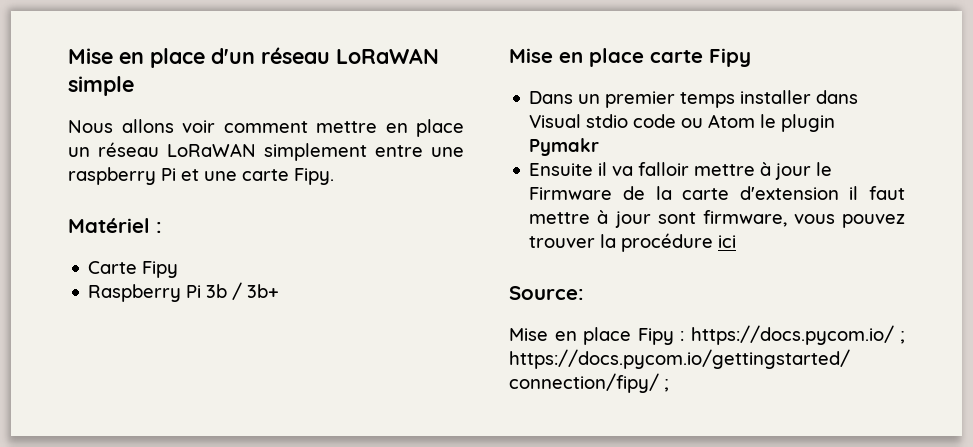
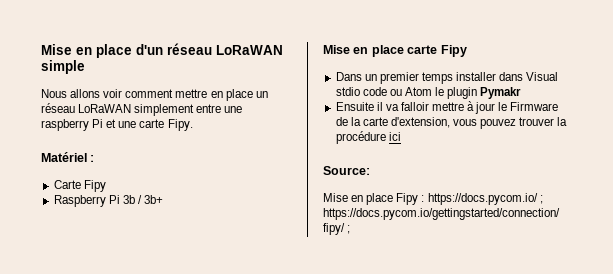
[739,186,905,200] [529,210,787,228] d'extension il faut mettre à jour sont firmware, -> [390,117,450,128] d'extension,

